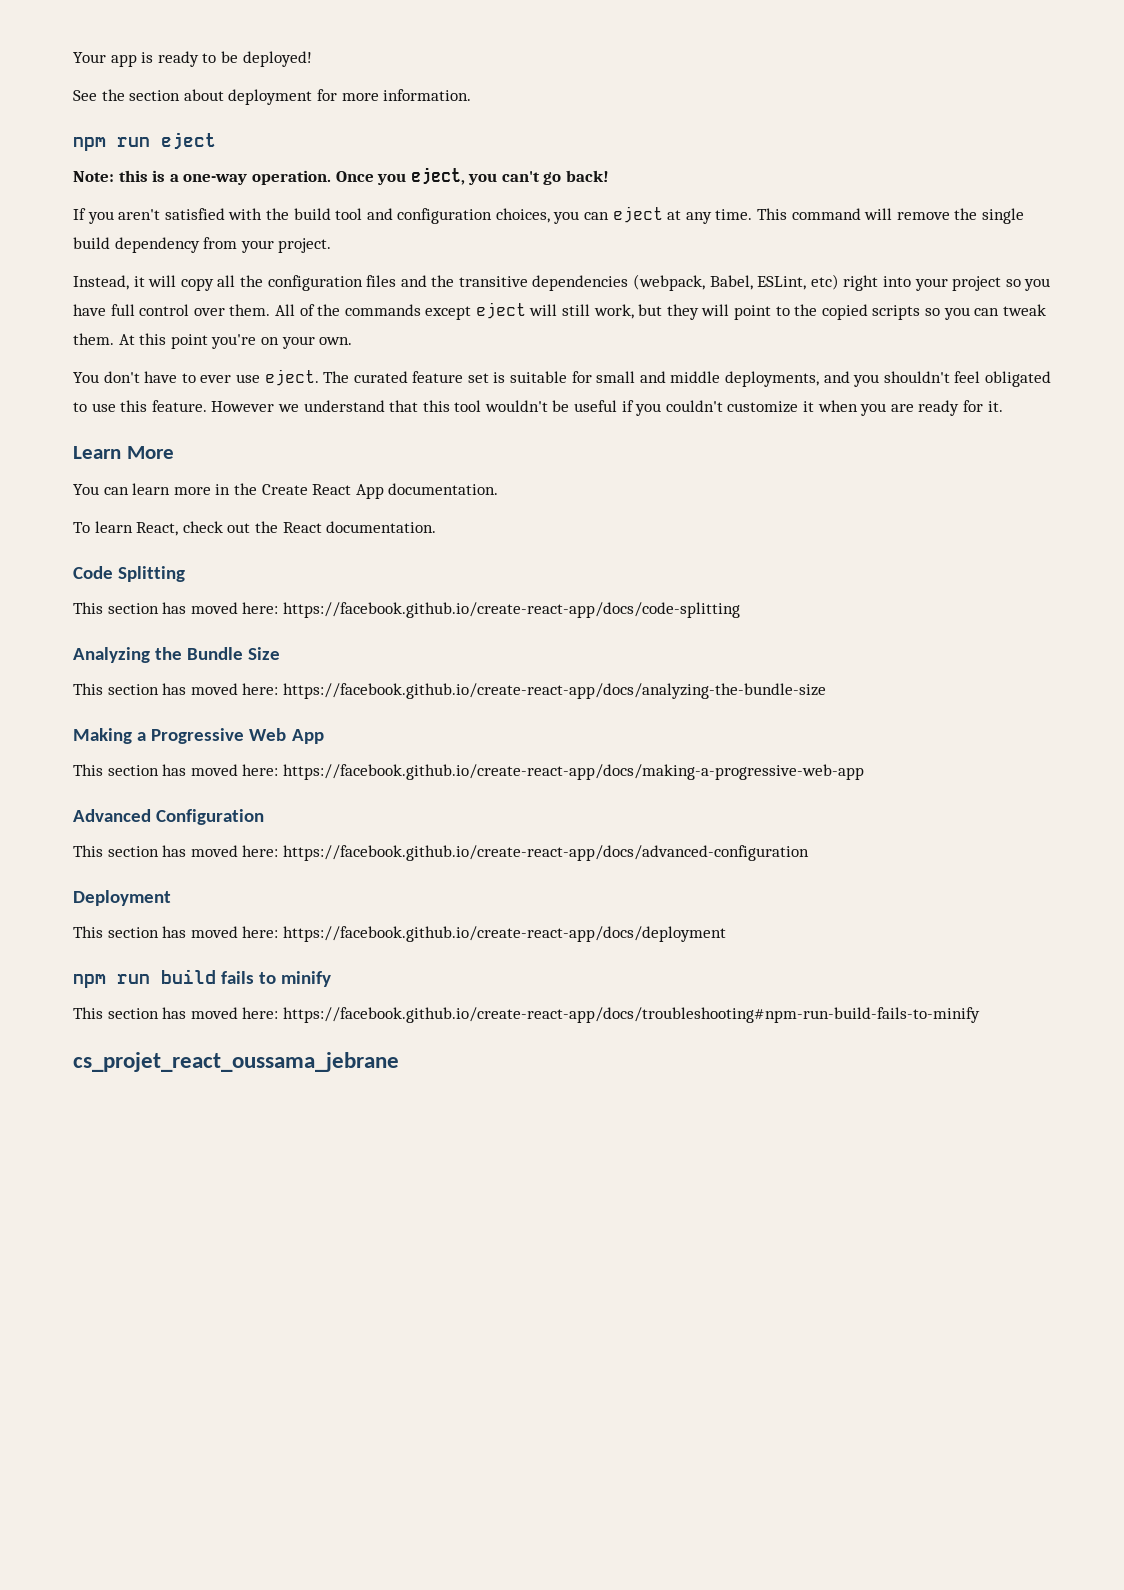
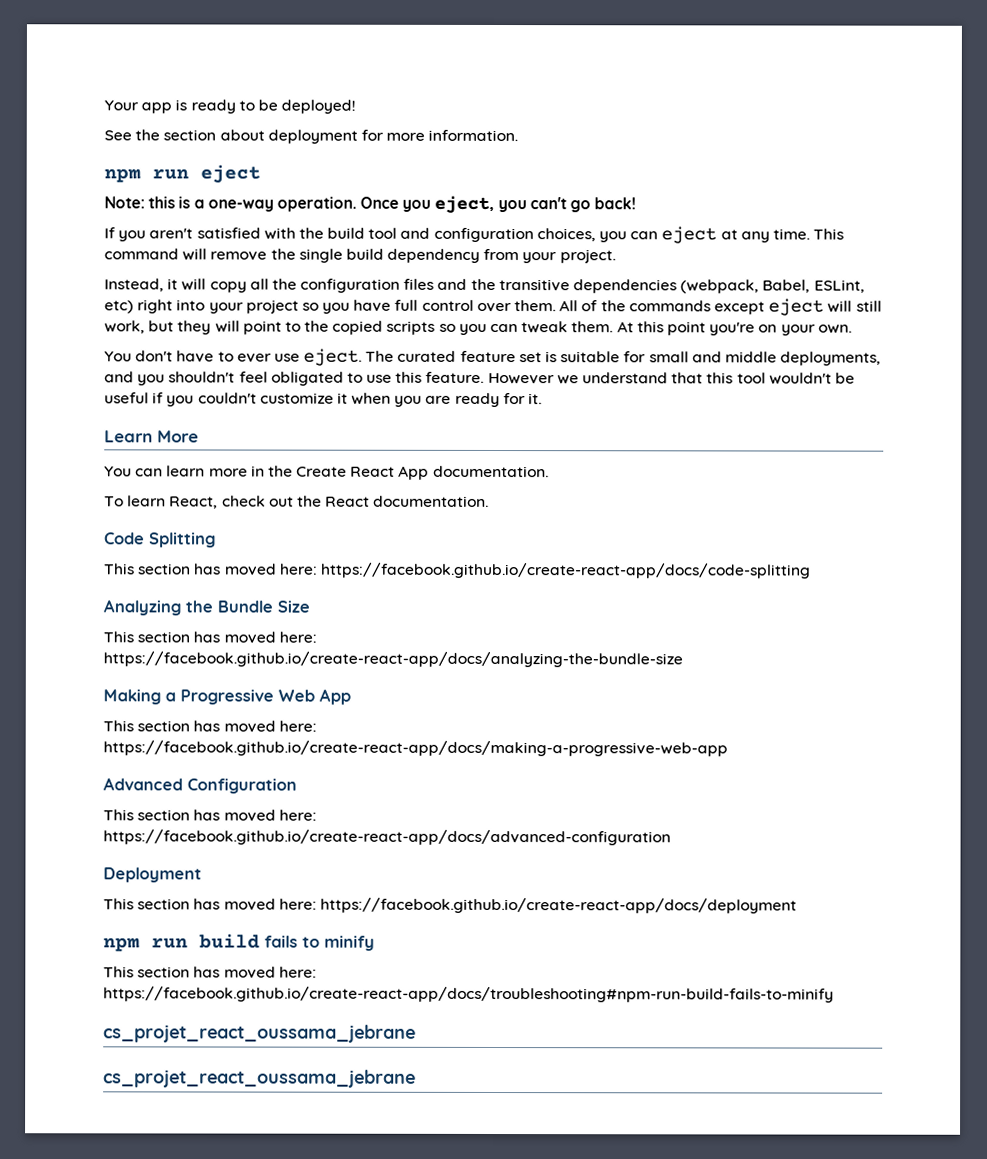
(399, 1062) none -> [103,1069,416,1088] // cs_projet_react_oussama_jebrane

